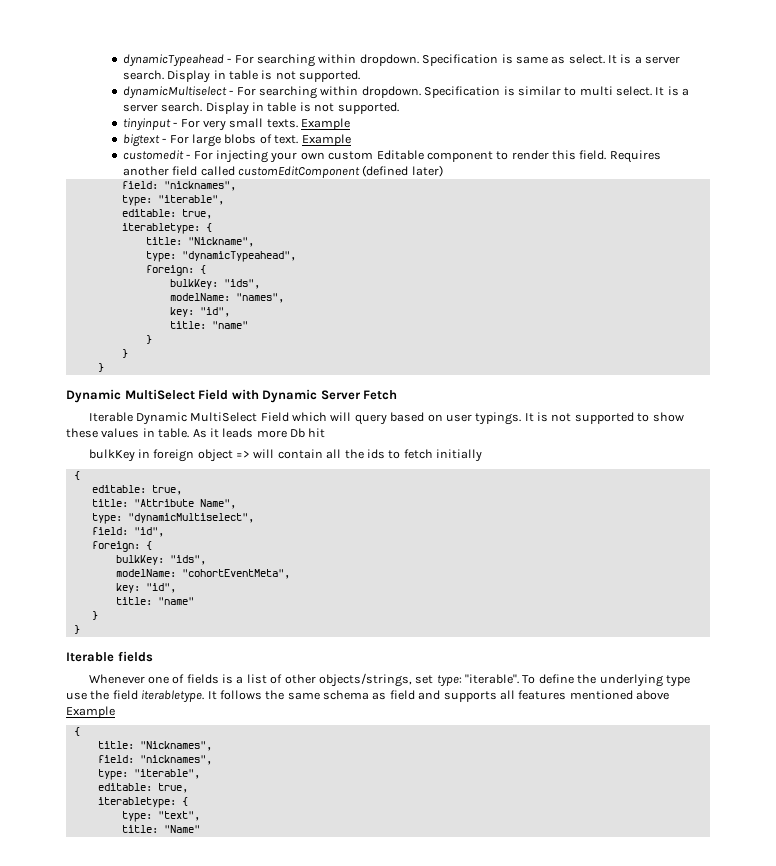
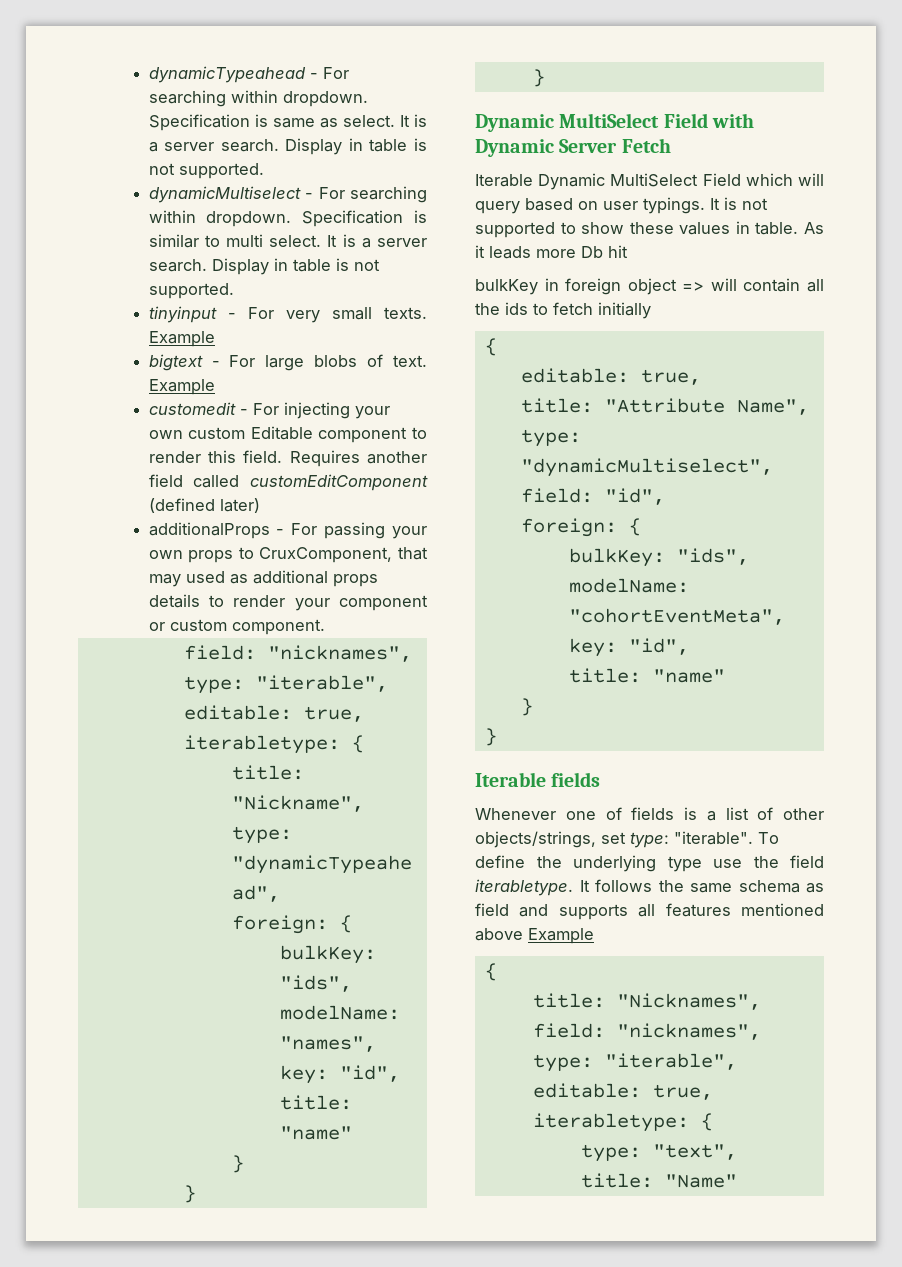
(443, 171) none -> [148,522,427,539] [148,547,428,563] [148,570,378,587] [148,594,428,611] [148,619,325,635] // additionalProps - For passing your own props to CruxComponent, that may used as additional props details to render your component or custom component.

